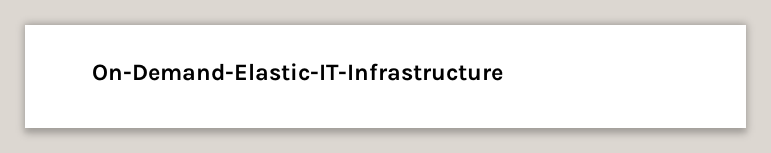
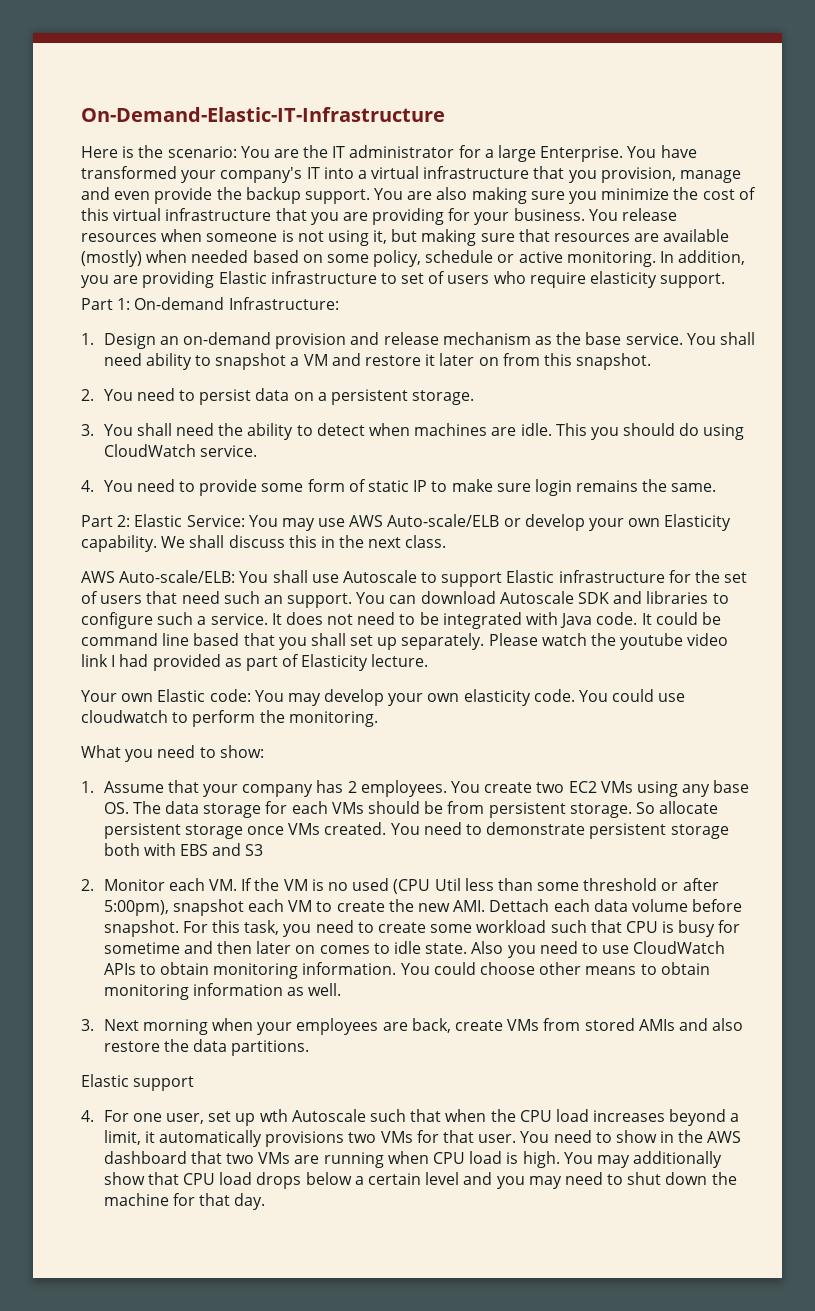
(503, 72) none -> [81,145,697,162] [81,166,742,183] [81,187,756,204] [81,208,678,225] [81,229,730,246] [81,250,746,267] [81,271,726,288] [81,297,339,310] [81,332,755,349] [103,353,652,370] [81,388,475,405] [81,423,745,440] [103,444,257,457] [81,479,717,496] [81,514,732,531] [81,535,447,552] [81,570,748,587] [81,591,729,608] [81,612,721,629] [81,633,729,650] [81,654,429,671] [81,689,686,706] [81,710,378,727] [81,745,264,762] [81,780,750,797] [103,801,719,818] [103,822,729,839] [103,843,264,856] [81,878,719,894] [103,899,743,916] [103,920,741,937] [103,941,726,958] [103,962,710,979] [103,983,342,1000] [81,1018,744,1035] [103,1039,310,1056] [81,1074,195,1091] [81,1109,740,1126] [103,1130,742,1147] [103,1151,723,1168] [103,1172,737,1189] [103,1193,266,1210] // Here is the scenario: You are the IT administrator for a large Enterprise. You have transformed your company's IT into a virtual infrastructure that you provision, manage and even provide the backup support. You are also making sure you minimize the cost of this virtual infrastructure that you are providing for your business. You release resources when someone is not using it, but making sure that resources are available (mostly) when needed based on some policy, schedule or active monitoring. In addition, you are providing Elastic infrastructure to set of users who require elasticity support. // Part 1: On-demand Infrastructure: // 1. Design an on-demand provision and release mechanism as the base service. You shall need ability to snapshot a VM and restore it later on from this snapshot. // 2. You need to persist data on a persistent storage. // 3. You shall need the ability to detect when machines are idle. This you should do using CloudWatch service. // 4. You need to provide some form of static IP to make sure login remains the same. // Part 2: Elastic Service: You may use AWS Auto-scale/ELB or develop your own Elasticity capability. We shall discuss this in the next class. // AWS Auto-scale/ELB: You shall use Autoscale to support Elastic infrastructure for the set of users that need such an support. You can download Autoscale SDK and libraries to configure such a service. It does not need to be integrated with Java code. It could be command line based that you shall set up separately. Please watch the youtube video link I had provided as part of Elasticity lecture. // Your own Elastic code: You may develop your own elasticity code. You could use cloudwatch to perform the monitoring. // What you need to show: // 1. Assume that your company has 2 employees. You create two EC2 VMs using any base OS. The data storage for each VMs should be from persistent storage. So allocate persistent storage once VMs created. You need to demonstrate persistent storage both with EBS and S3 // 2. Monitor each VM. If the VM is no used (CPU Util less than some threshold or after 5:00pm), snapshot each VM to create the new AMI. Dettach each data volume before snapshot. For this task, you need to create some workload such that CPU is busy for sometime and then later on comes to idle state. Also you need to use CloudWatch APIs to obtain monitoring information. You could choose other means to obtain monitoring information as well. // 3. Next morning when your employees are back, create VMs from stored AMIs and also restore the data partitions. // Elastic support // 4. For one user, set up wth Autoscale such that when the CPU load increases beyond a limit, it automatically provisions two VMs for that user. You need to show in the AWS dashboard that two VMs are running when CPU load is high. You may additionally show that CPU load drops below a certain level and you may need to shut down the machine for that day.

